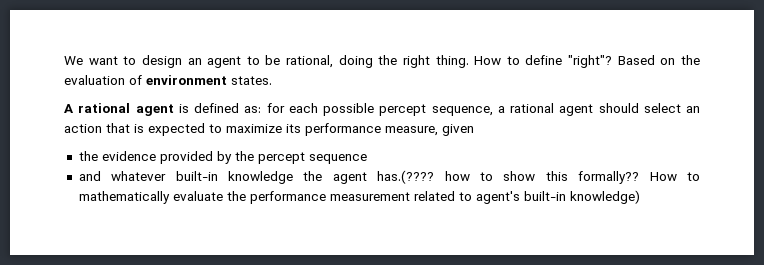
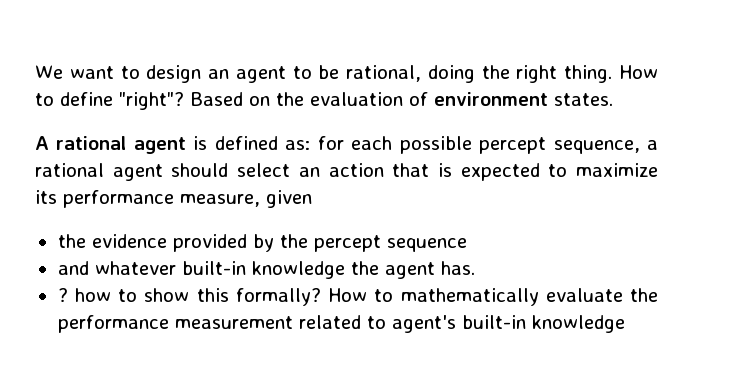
[377,170,435,184] has.(???? -> [440,261,475,275] [57,288,68,302] has. // ?
[578,171,640,184] formally?? -> [235,288,321,306] formally?
[569,190,640,204] knowledge) -> [531,315,625,333] knowledge

